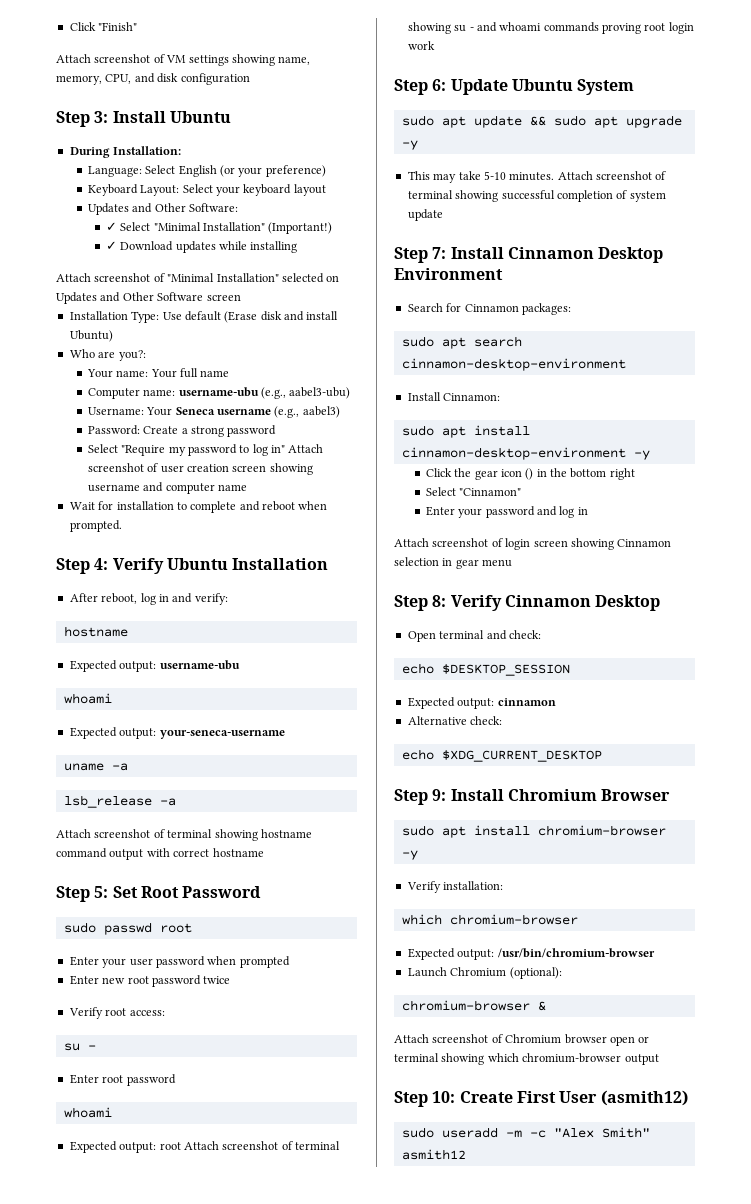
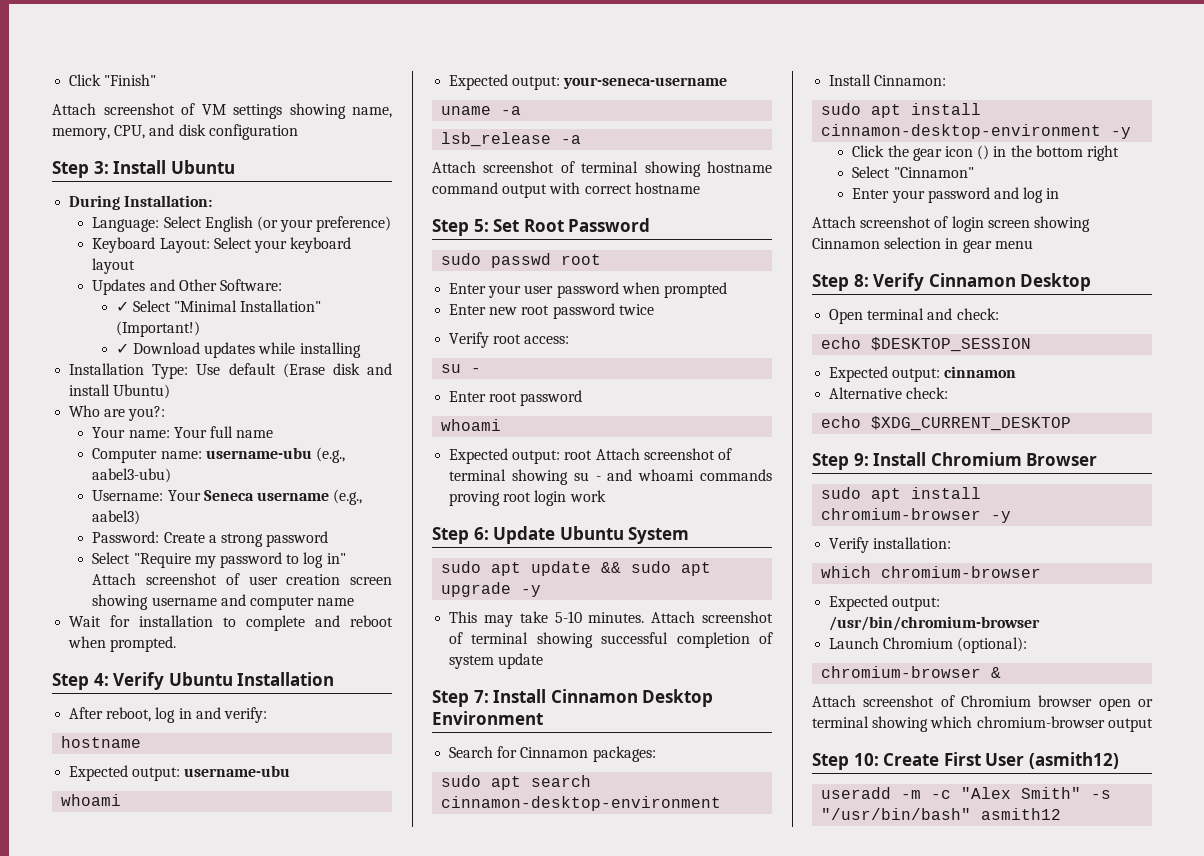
[56,273,340,283] [56,292,241,304] // Attach screenshot of "Minimal Installation" selected on Updates and Other Software screen -> (361, 350) none
[401,1127,434,1138] sudo -> (1119, 760) none
(650, 1132) none -> [1091,790,1112,799] [821,808,972,820] -s "/usr/bin/bash"

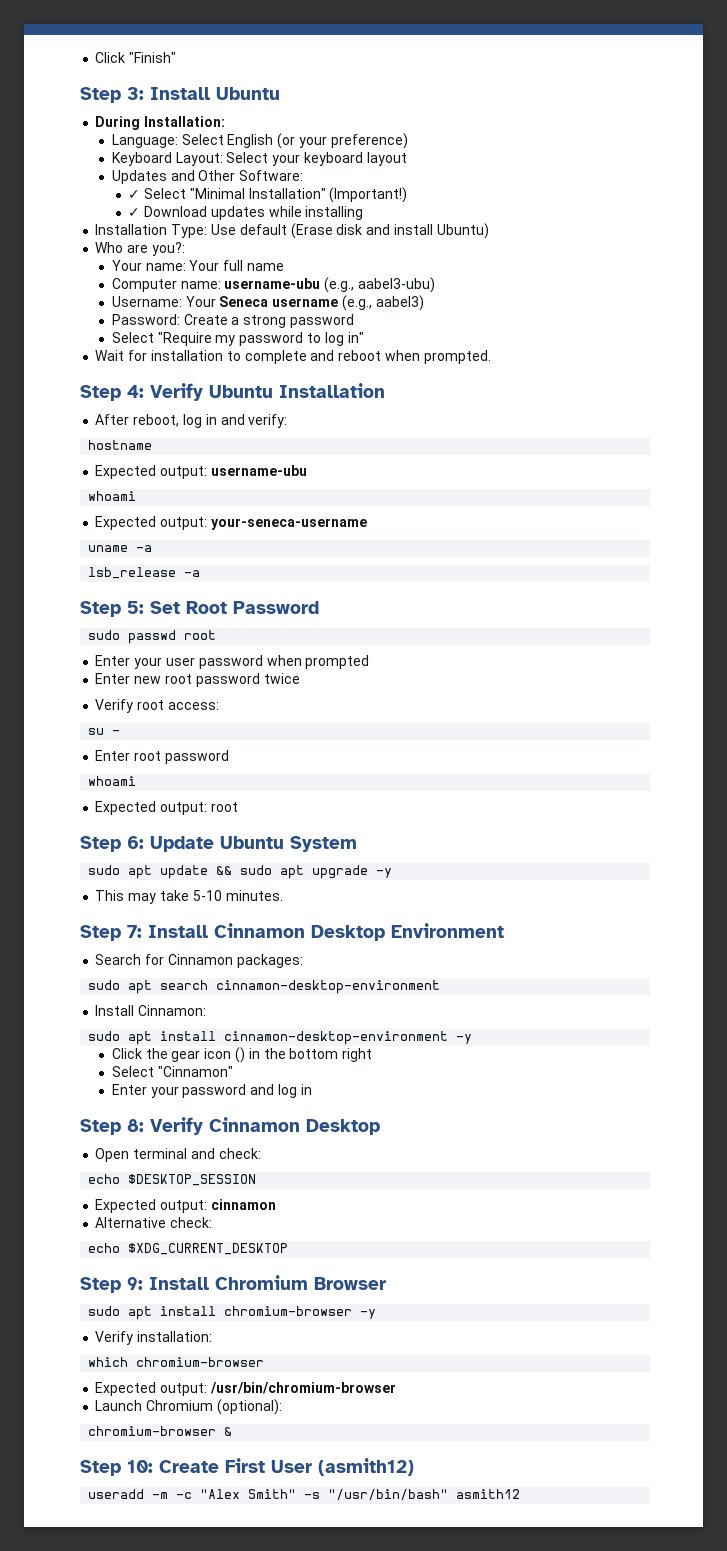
[52,103,392,119] [52,124,298,140] // Attach screenshot of VM settings showing name, memory, CPU, and disk configuration -> (177, 57) none
[92,573,392,585] [92,594,355,610] Attach screenshot of user creation screen showing username and computer name -> (364, 337) none
[432,161,772,177] [432,182,700,198] // Attach screenshot of terminal showing hostname command output with correct hostname -> (201, 573) none
[595,448,732,460] [449,469,772,485] [449,490,606,506] Attach screenshot of terminal showing su - and whoami commands proving root login work -> (238, 807) none
[651,611,773,623] [449,632,773,648] [449,653,544,669] Attach screenshot of terminal showing successful completion of system update -> (283, 895) none
[812,216,1090,232] [812,237,1033,253] // Attach screenshot of login screen showing Cinnamon selection in gear menu -> (312, 1089) none
[812,695,1153,711] [812,716,1153,732] // Attach screenshot of Chromium browser open or terminal showing which chromium-browser output -> (233, 1431) none

